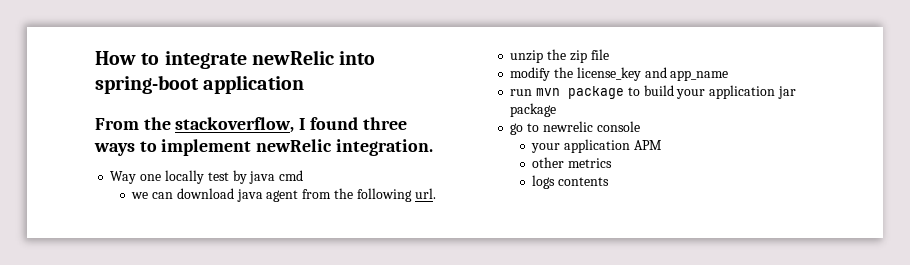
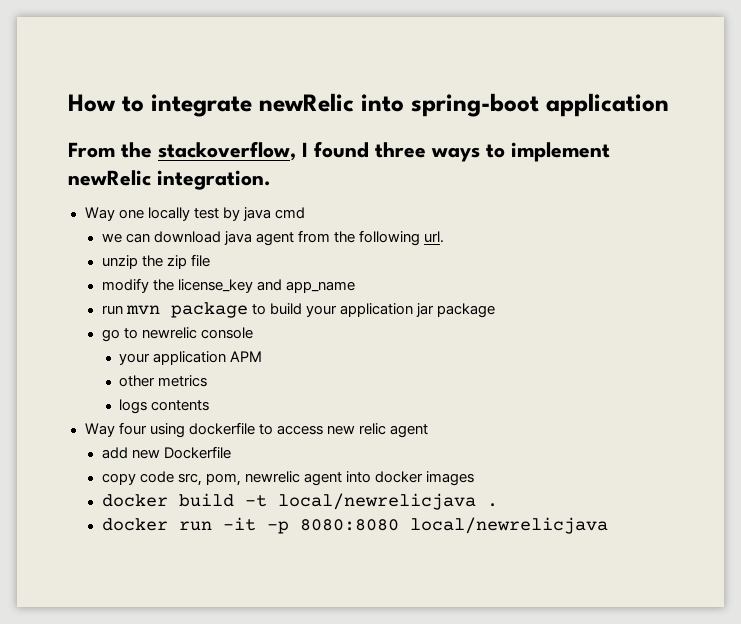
(610, 181) none -> [84,422,428,438] [101,446,231,459] [101,471,475,486] [101,493,498,510] [101,517,608,534] // Way four using dockerfile to access new relic agent // add new Dockerfile // copy code src, pom, newrelic agent into docker images // docker build -t local/newrelicjava . // docker run -it -p 8080:8080 local/newrelicjava

